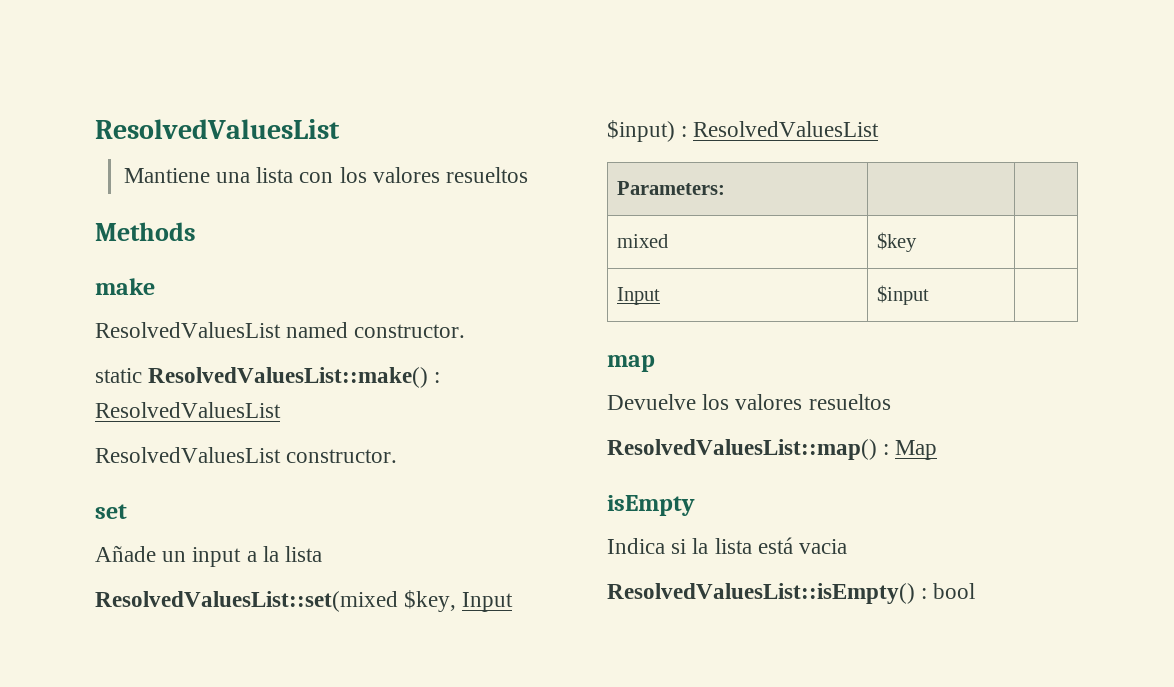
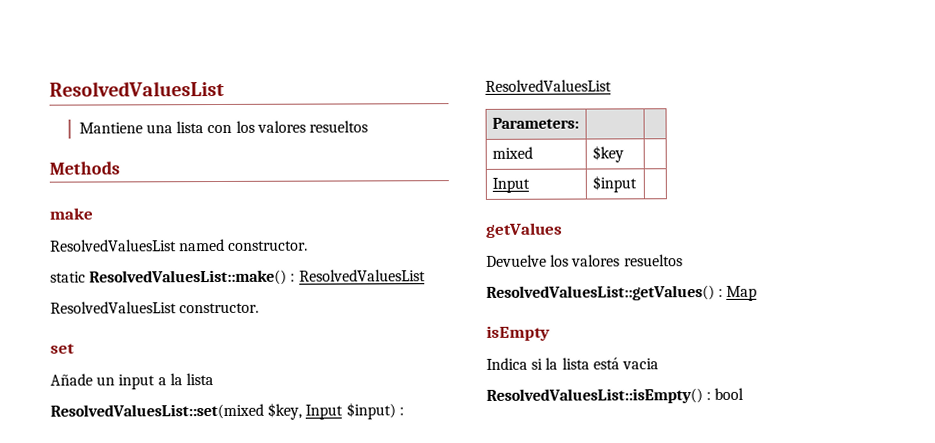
[607,355,655,372] map -> [486,222,563,238] getValues
[607,439,877,460] ResolvedValuesList::map() -> [486,285,715,301] ResolvedValuesList::getValues()

